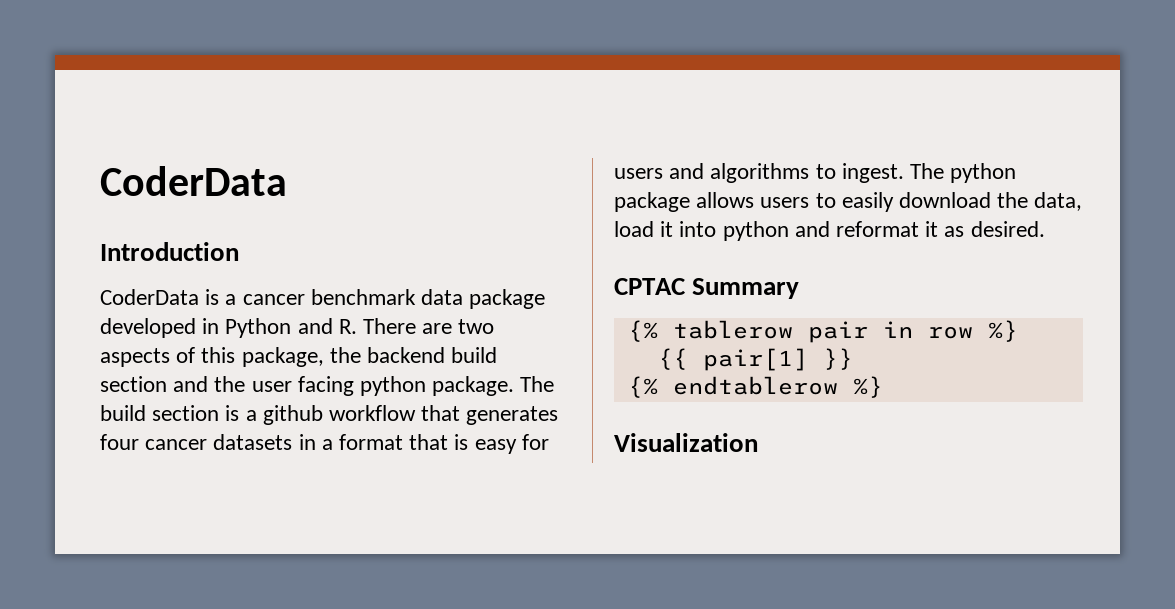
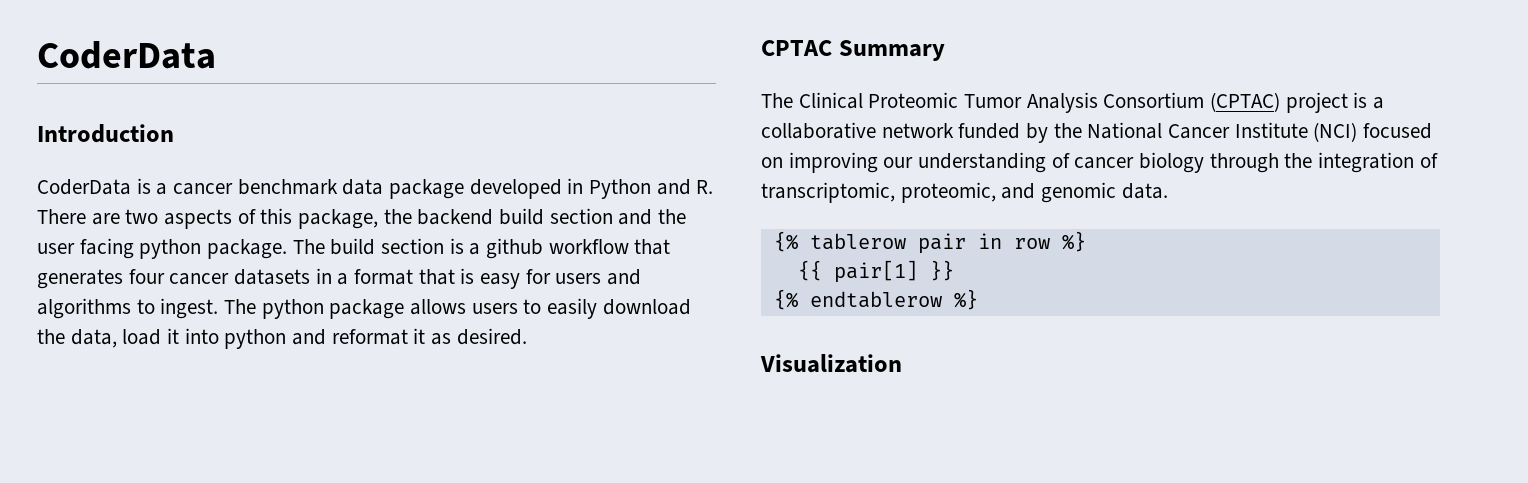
(800, 288) none -> [761,92,1385,113] [761,122,1433,143] [761,152,1438,173] [761,182,1168,203] // The Clinical Proteomic Tumor Analysis Consortium (CPTAC) project is a collaborative network funded by the National Cancer Institute (NCI) focused on improving our understanding of cancer biology through the integration of transcriptomic, proteomic, and genomic data.

